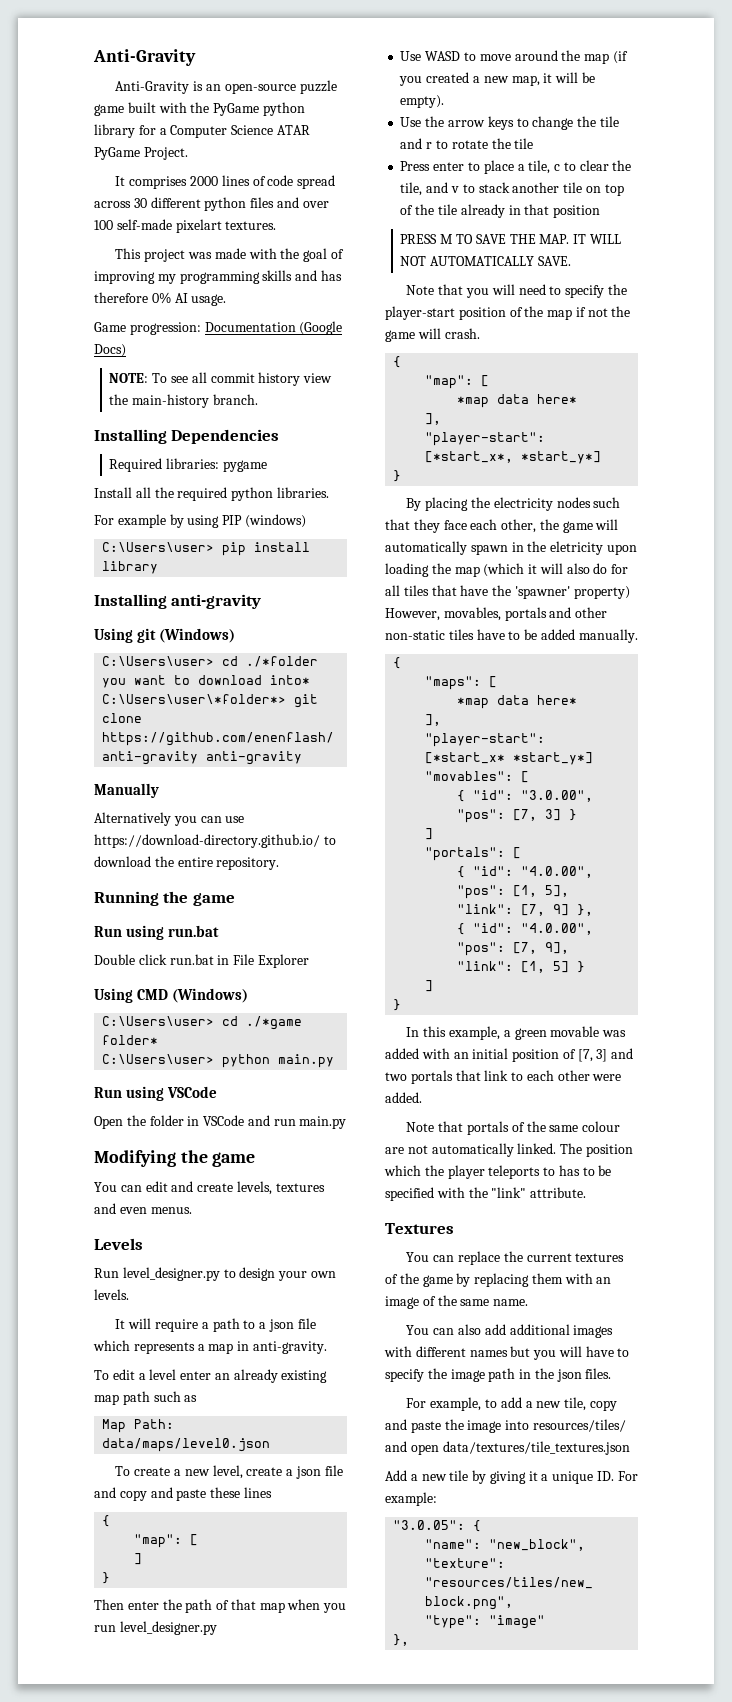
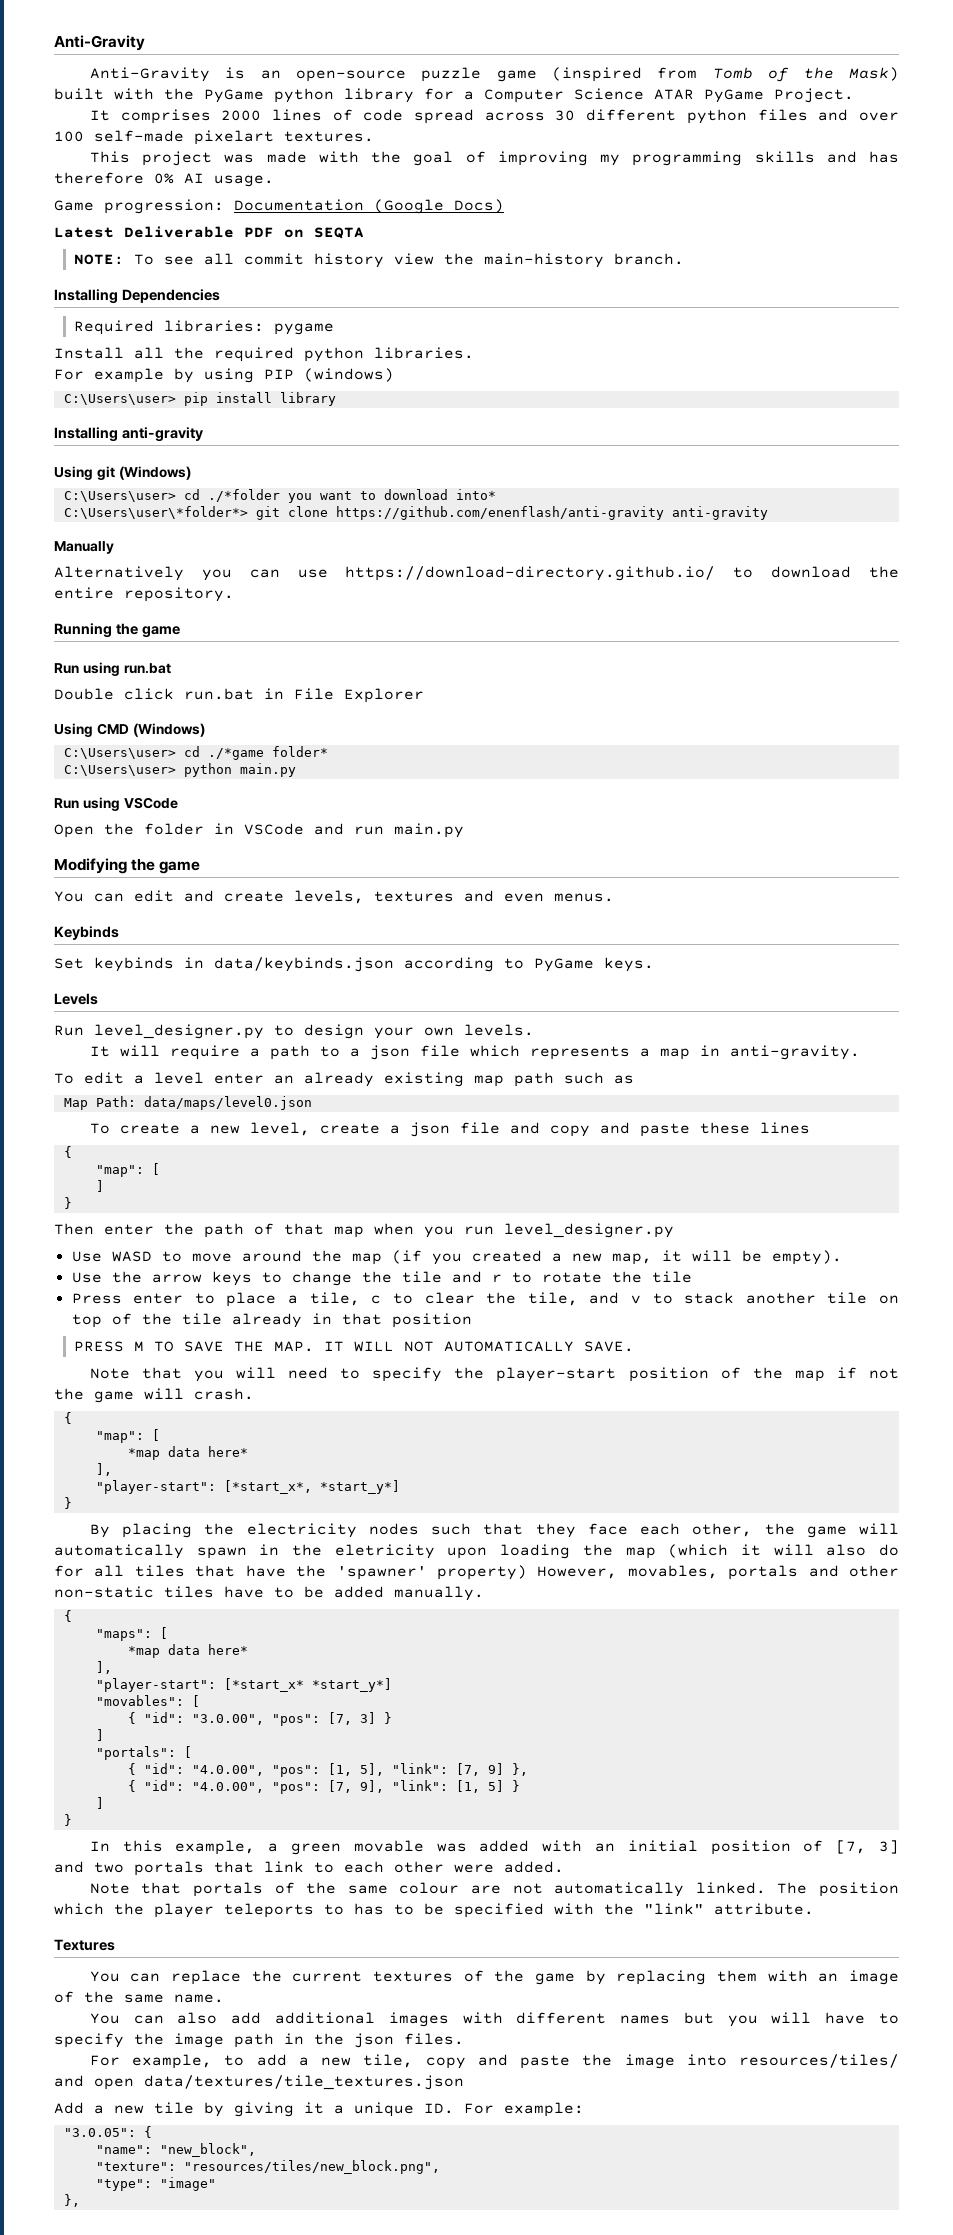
(124, 110) none -> [552,67,899,82] (inspired from Tomb of the Mask)
(126, 350) none -> [54,226,364,239] // Latest Deliverable PDF on SEQTA
(192, 1210) none -> [54,926,119,940] [54,957,654,972] // Keybinds // Set keybinds in data/keybinds.json according to PyGame keys.

